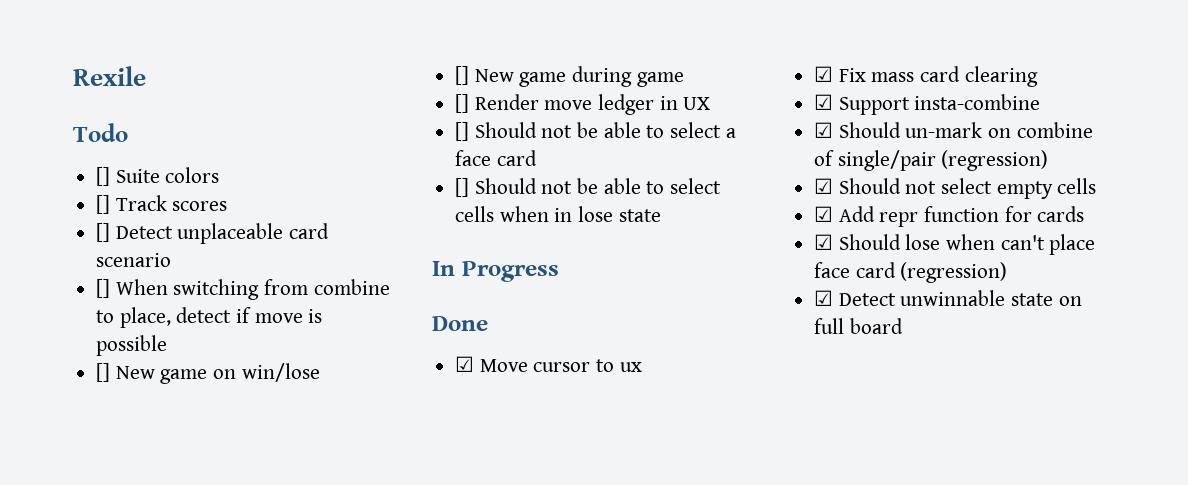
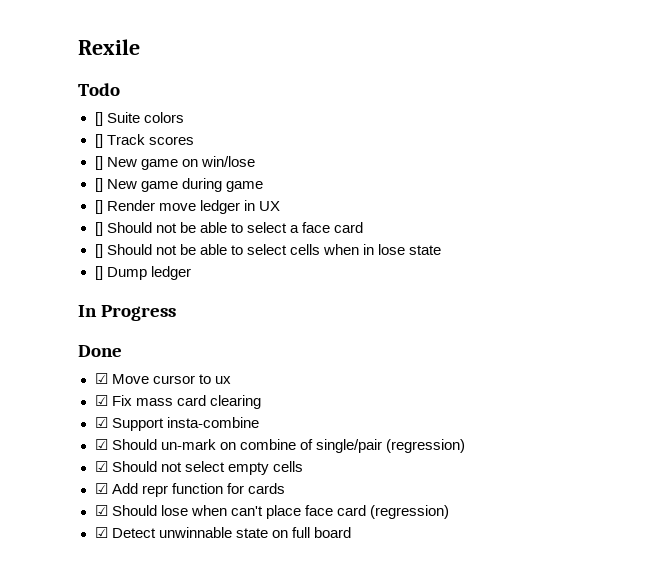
[96,223,330,244] [96,253,172,267] [96,279,390,300] [96,307,323,328] [96,335,168,356] // [] Detect unplaceable card scenario // [] When switching from combine to place, detect if move is possible -> (194, 140) none
(661, 215) none -> [94,266,191,280] // [] Dump ledger

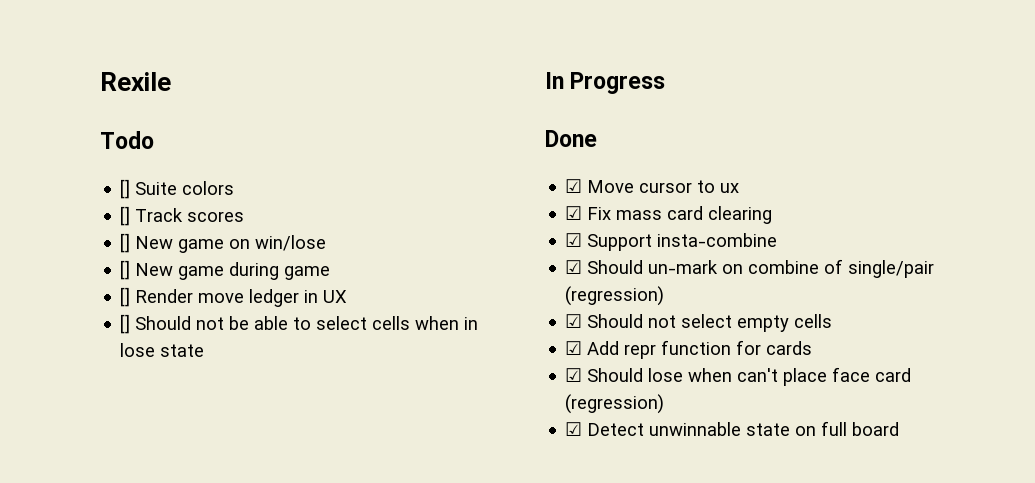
[94,222,363,236] // [] Should not be able to select a face card -> (348, 296) none
[94,266,191,280] // [] Dump ledger -> (205, 350) none

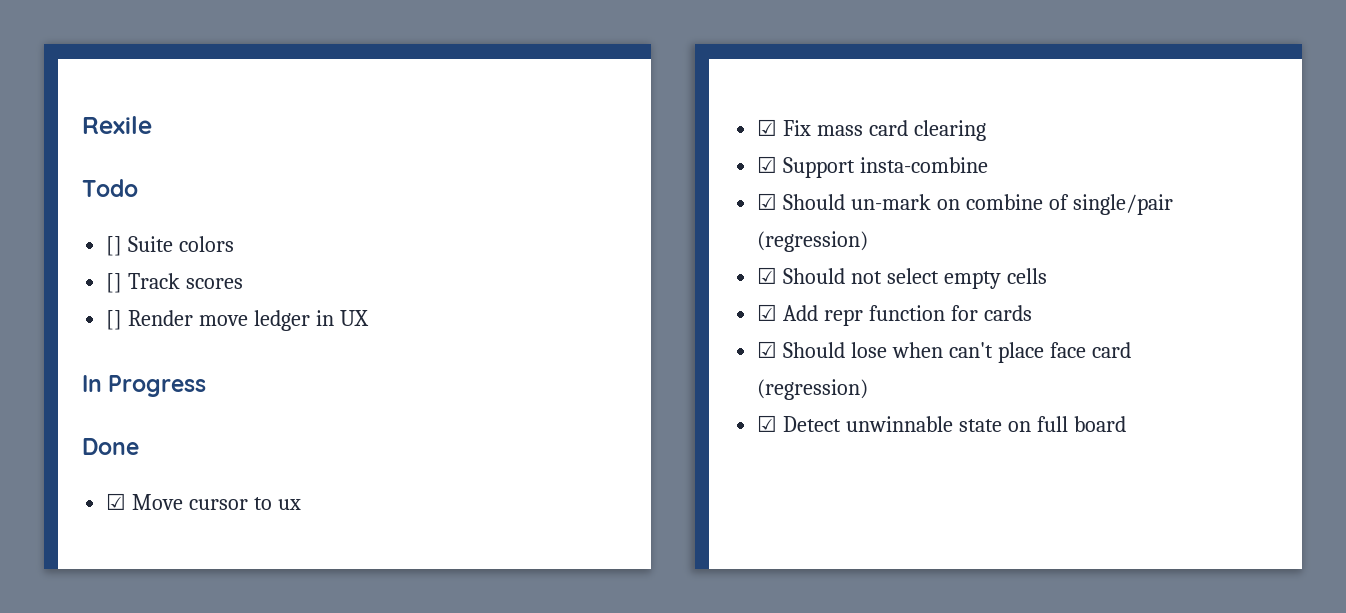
[120,233,327,253] [120,260,331,280] // [] New game on win/lose // [] New game during game -> (244, 283) none
[120,314,479,334] [120,343,205,357] // [] Should not be able to select cells when in lose state -> (369, 318) none

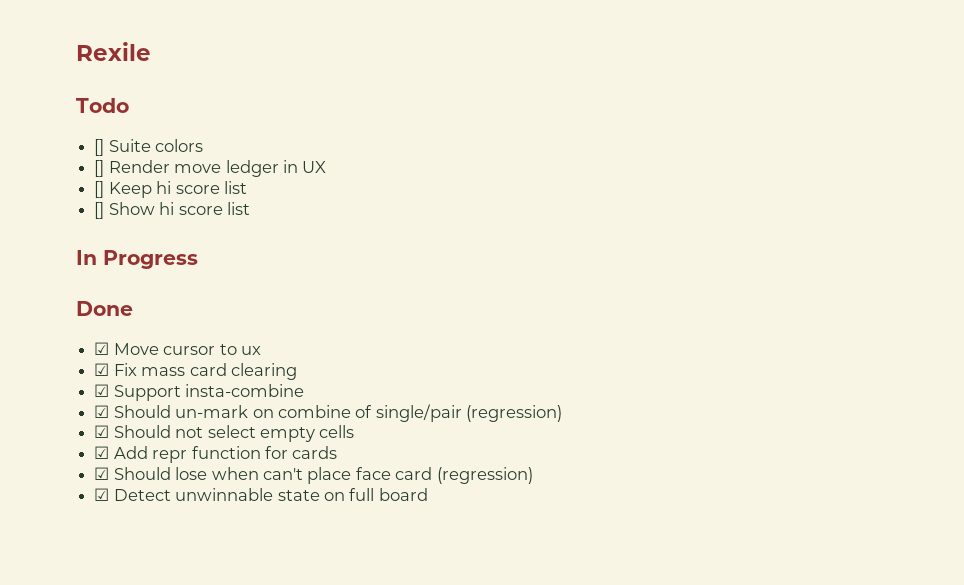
[106,273,244,293] // [] Track scores -> (204, 145) none
(369, 318) none -> [94,181,247,198] [94,202,250,219] // [] Keep hi score list // [] Show hi score list

